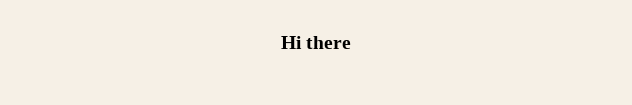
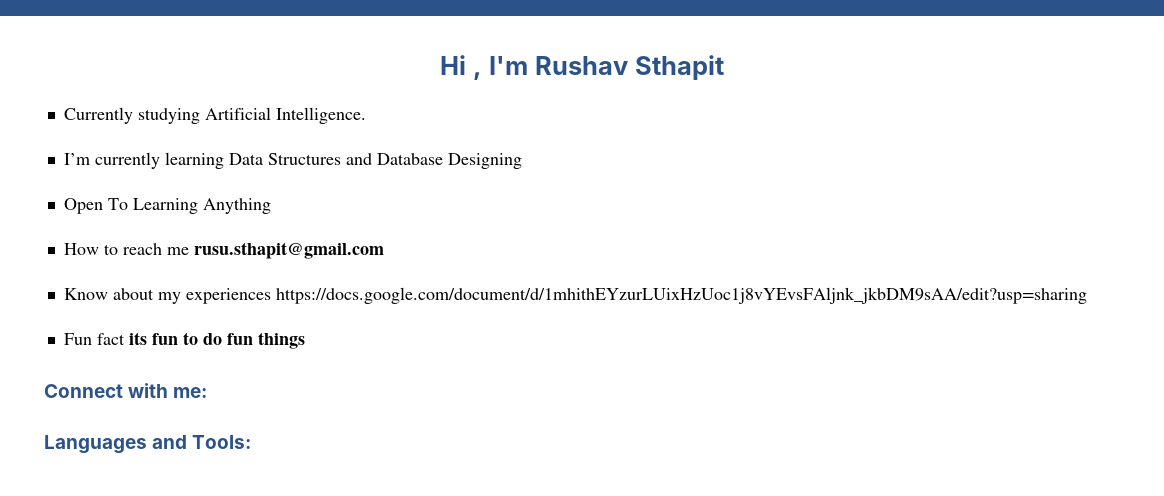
[306,36,352,49] there -> [473,55,724,80] [63,107,366,124] [63,152,522,169] [63,198,271,214] [63,242,384,259] [63,287,1087,304] [63,332,305,349] [44,383,208,398] [44,435,252,454] , I'm Rushav Sthapit // Currently studying Artificial Intelligence. // I’m currently learning Data Structures and Database Designing // Open To Learning Anything // How to reach me rusu.sthapit@gmail.com // Know about my experiences https://docs.google.com/document/d/1mhithEYzurLUixHzUoc1j8vYEvsFAljnk_jkbDM9sAA/edit?usp=sharing // Fun fact its fun to do fun things // Connect with me: // Languages and Tools:

